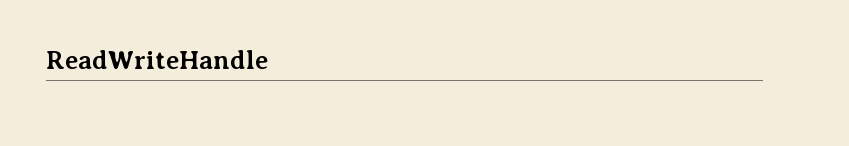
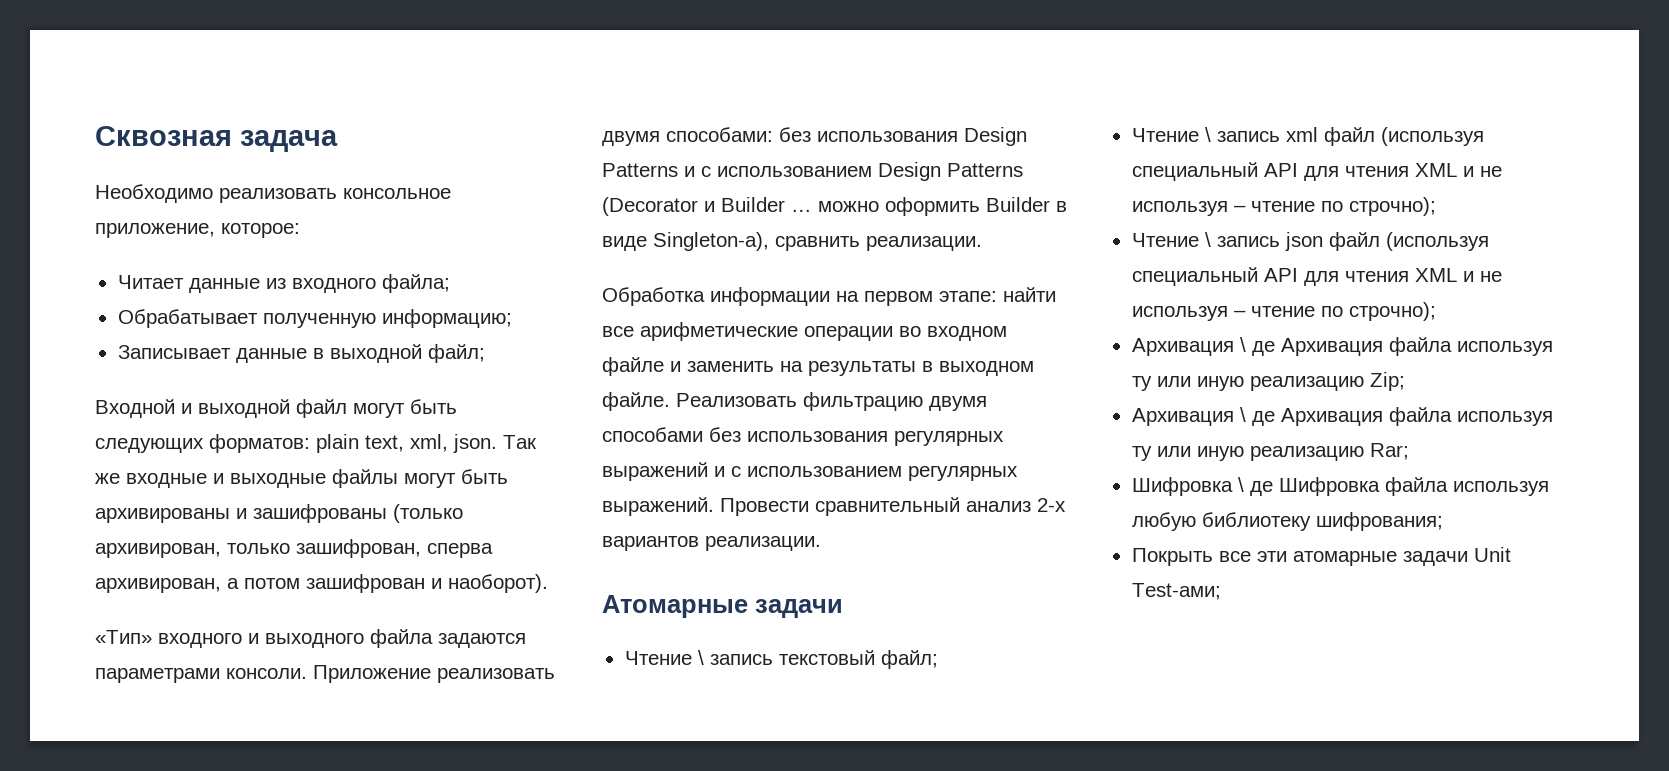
[46,50,268,69] ReadWriteHandle -> [95,126,338,152] [95,184,451,203] [95,223,300,238] [117,274,450,293] [117,309,512,328] [117,344,485,363] [95,399,457,418] [95,434,537,453] [95,469,508,488] [95,504,463,523] [95,539,493,558] [95,574,548,593] [95,629,526,648] [95,665,555,683] [602,127,1027,146] [602,162,1023,181] [602,197,1067,216] [602,232,982,251] [602,287,1056,306] [602,322,1007,341] [602,357,1034,376] [602,392,987,411] [602,427,1004,446] [602,462,1018,481] [602,497,1066,516] [602,536,821,551] [602,595,843,618] [624,650,938,669] [1131,127,1484,146] [1131,162,1502,181] [1131,197,1436,216] [1131,232,1489,251] [1131,267,1502,286] [1131,302,1436,321] [1131,337,1553,356] [1131,372,1405,391] [1131,407,1553,426] [1131,443,1409,461] [1131,477,1549,496] [1131,512,1443,531] [1131,547,1511,566] [1131,583,1221,600] Сквозная задача // Необходимо реализовать консольное приложение, которое: // Читает данные из входного файла; // Обрабатывает полученную информацию; // Записывает данные в выходной файл; // Входной и выходной файл могут быть следующих форматов: plain text, xml, json. Так же входные и выходные файлы могут быть архивированы и зашифрованы (только архивирован, только зашифрован, сперва архивирован, а потом зашифрован и наоборот). // «Тип» входного и выходного файла задаются параметрами консоли. Приложение реализовать двумя способами: без использования Design Patterns и c использованием Design Patterns (Decorator и Builder … можно оформить Builder в виде Singleton-а), сравнить реализации. // Обработка информации на первом этапе: найти все арифметические операции во входном файле и заменить на результаты в выходном файле. Реализовать фильтрацию двумя способами без использования регулярных выражений и с использованием регулярных выражений. Провести сравнительный анализ 2-х вариантов реализации. // Атомарные задачи // Чтение \ запись текстовый файл; // Чтение \ запись xml файл (используя специальный API для чтения XML и не используя – чтение по строчно); // Чтение \ запись json файл (используя специальный API для чтения XML и не используя – чтение по строчно); // Архивация \ де Архивация файла используя ту или иную реализацию Zip; // Архивация \ де Архивация файла используя ту или иную реализацию Rar; // Шифровка \ де Шифровка файла используя любую библиотеку шифрования; // Покрыть все эти атомарные задачи Unit Test-ами;

